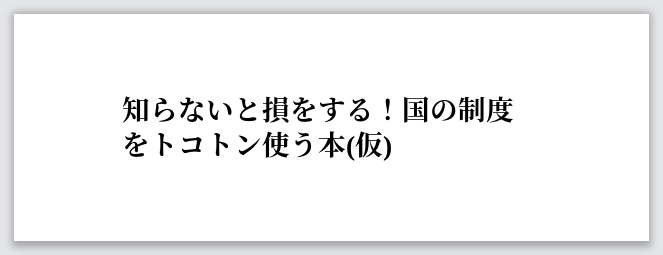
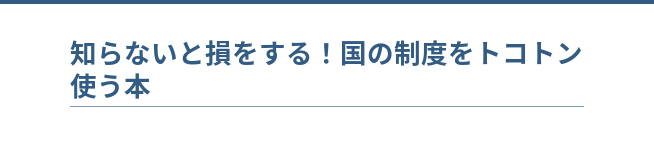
[346,131,392,161] (仮) -> (151, 86) none

